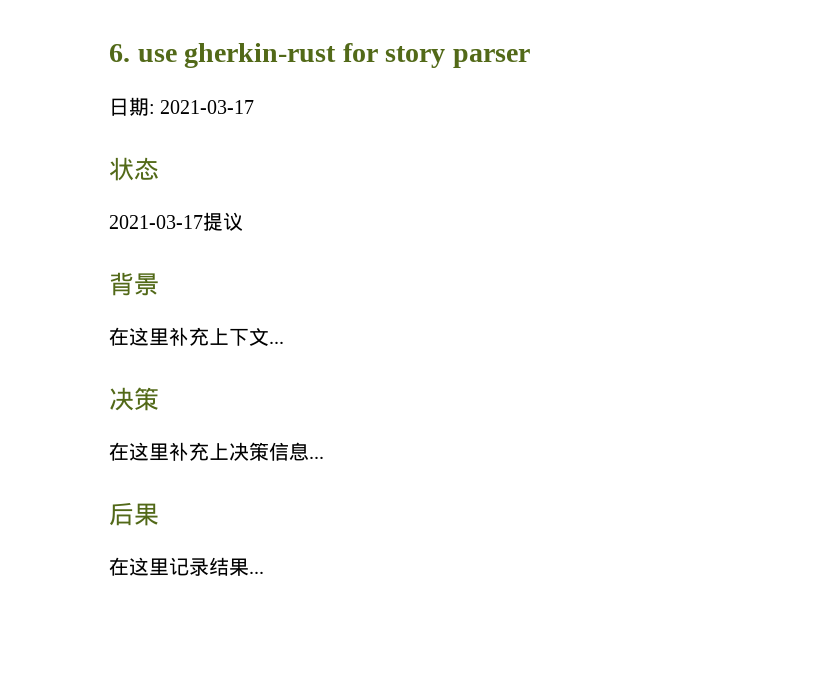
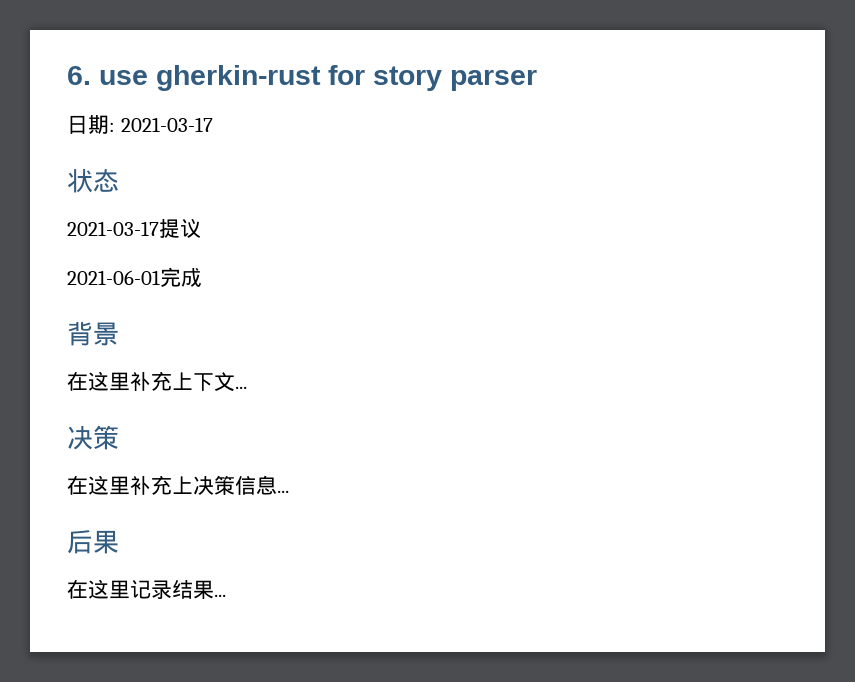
(243, 221) none -> [67,267,202,287] // 2021-06-01完成

